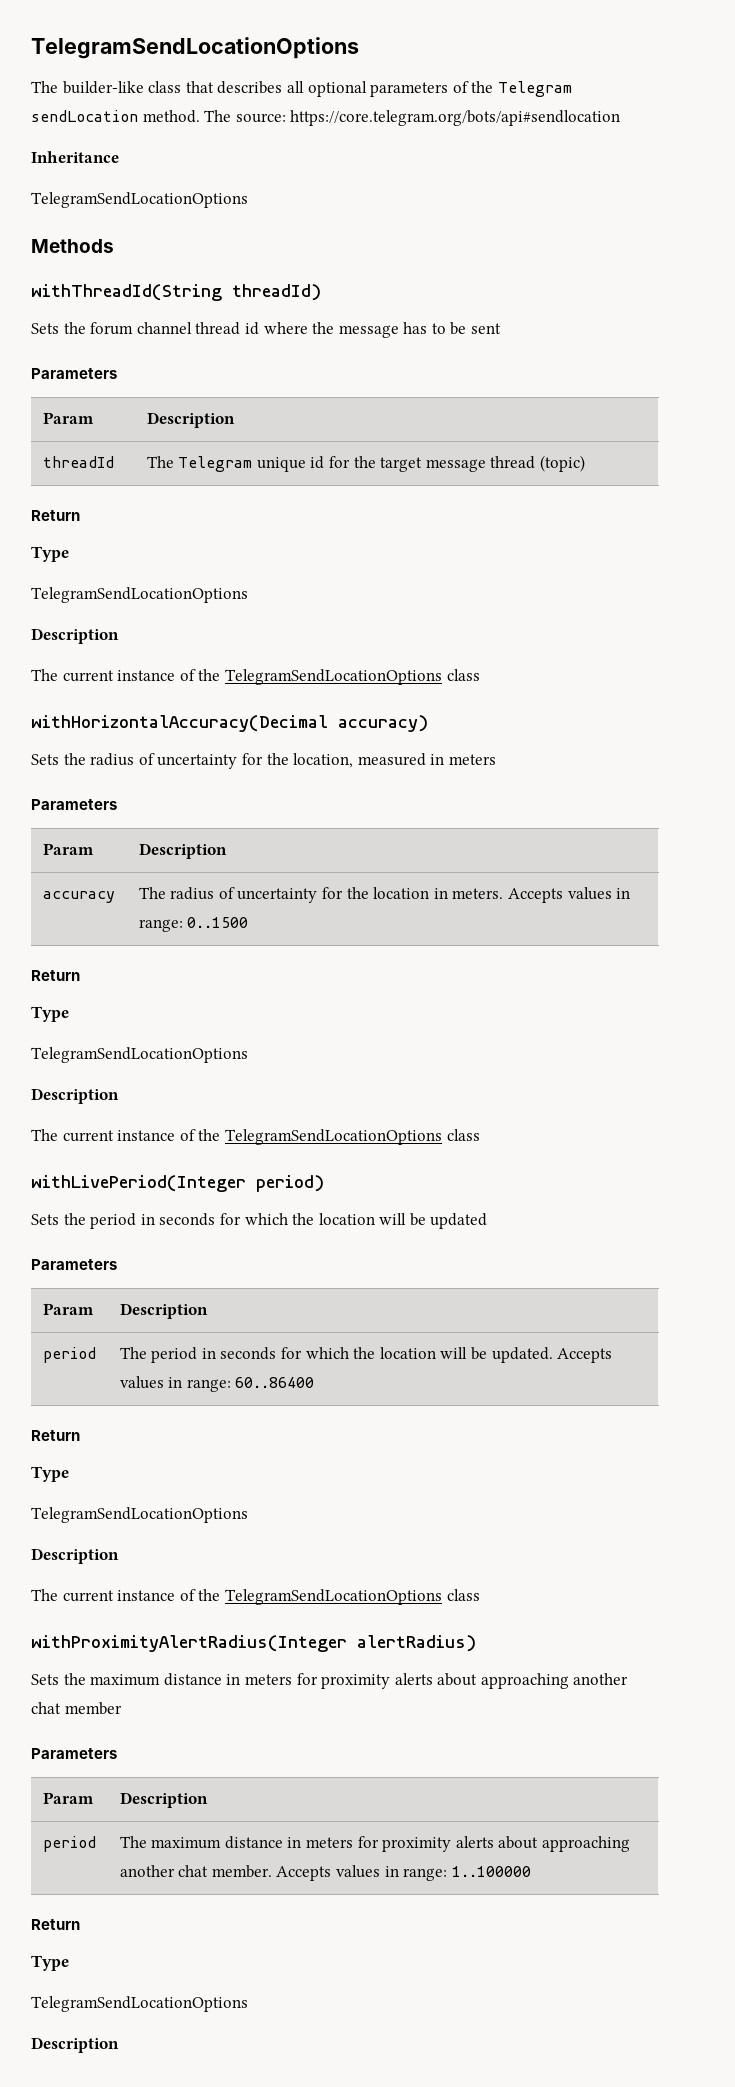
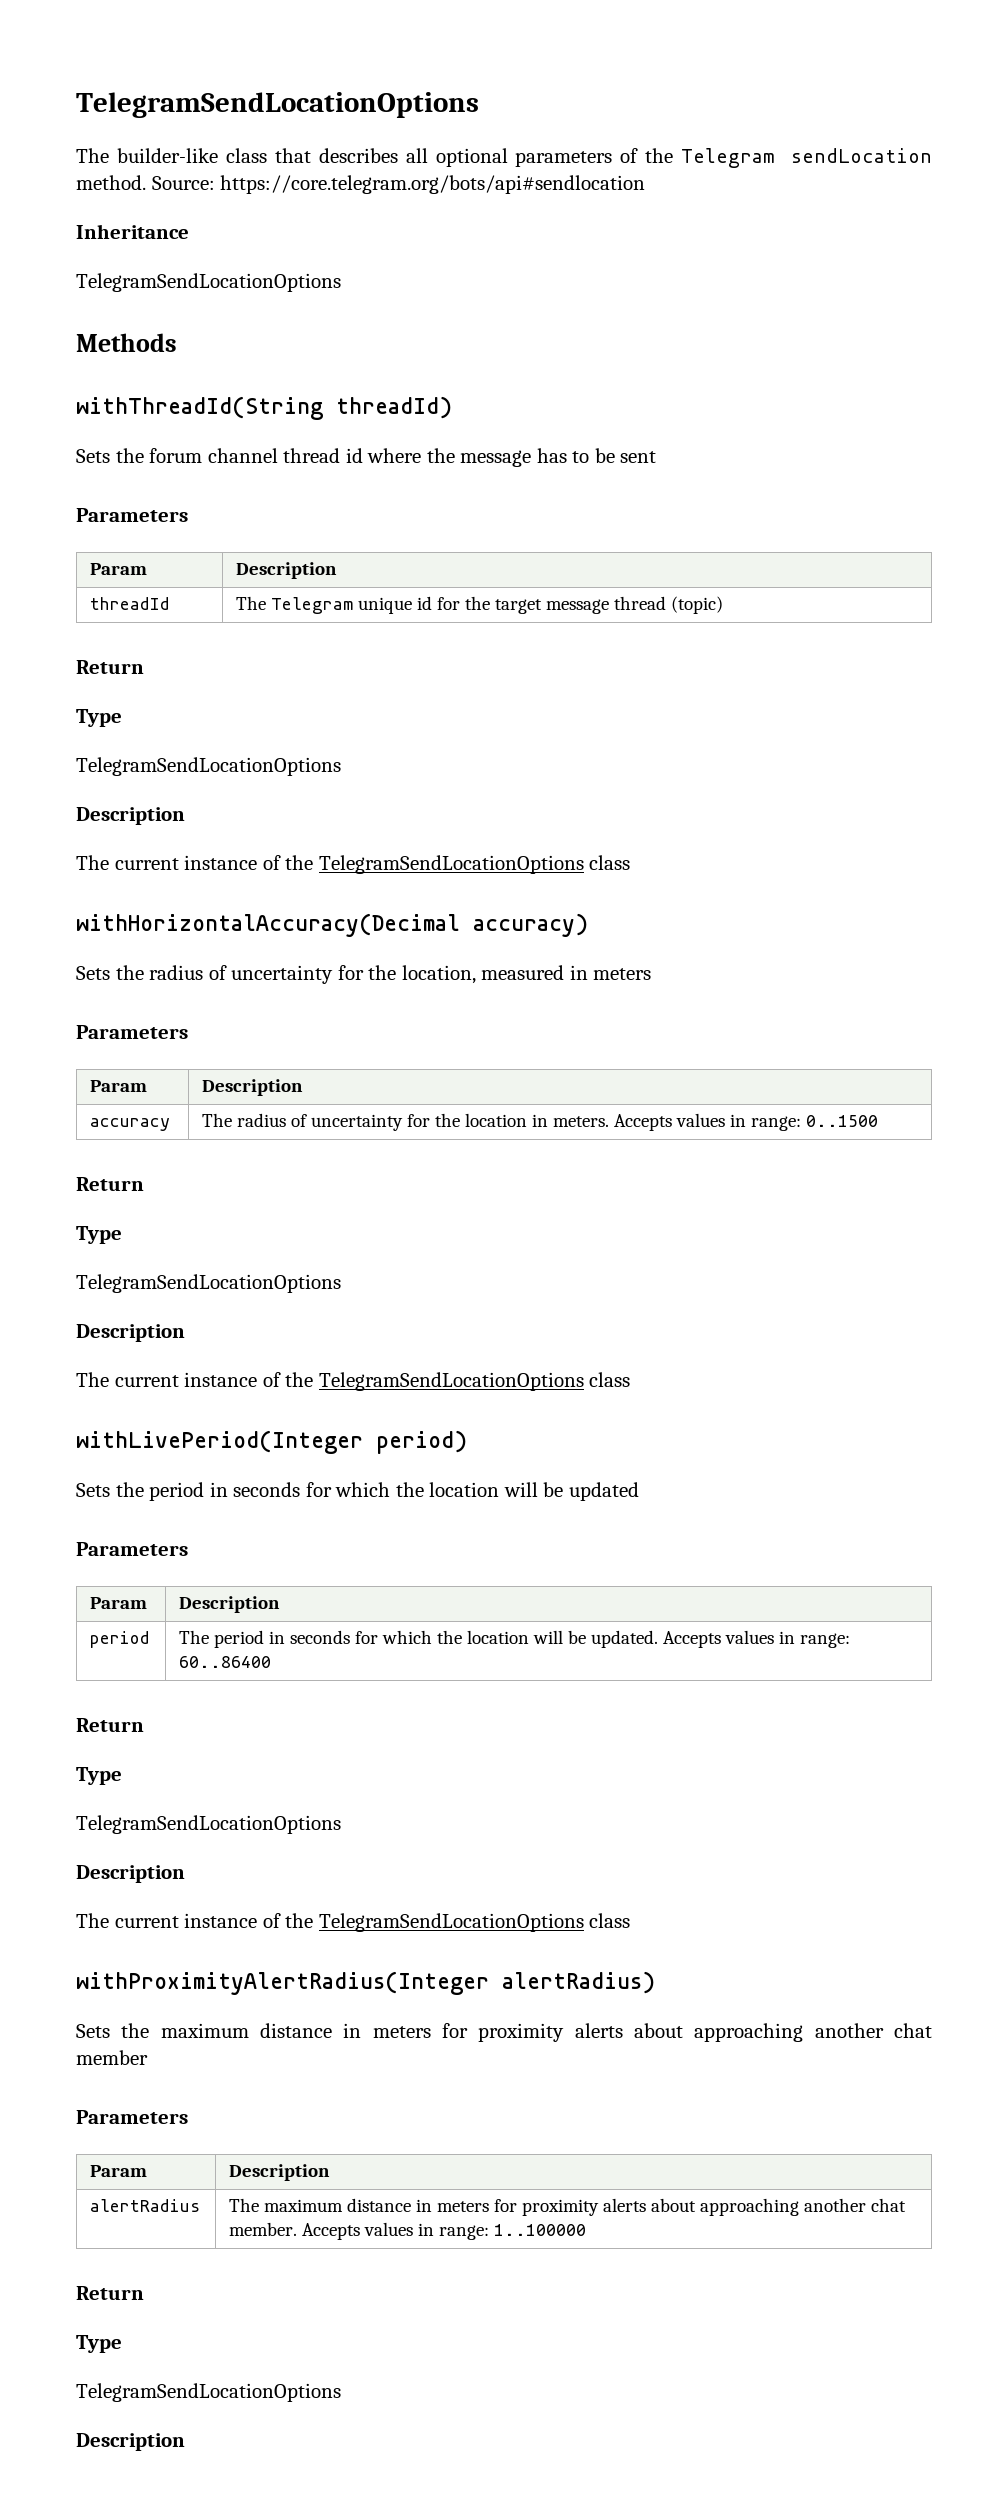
[204,110,286,123] The source: -> [151,176,215,190] Source:
[42,1836,96,1852] period -> [90,2199,201,2212] alertRadius

